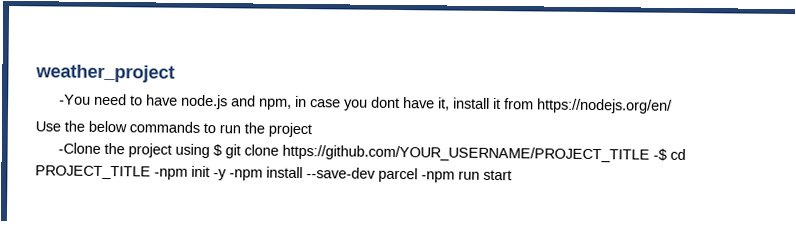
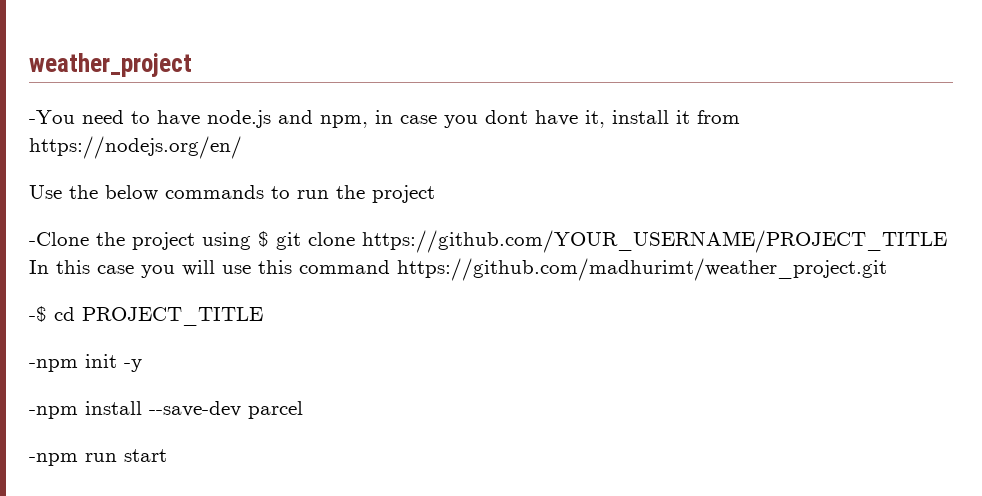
(650, 153) none -> [29,258,887,281] In this case you will use this command https://github.com/madhurimt/weather_project.git //
(151, 172) none -> (263, 316) //
(227, 175) none -> (142, 365) //
(418, 175) none -> (303, 410) //

